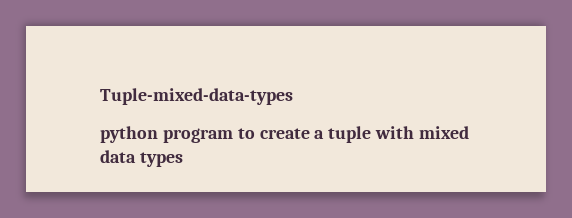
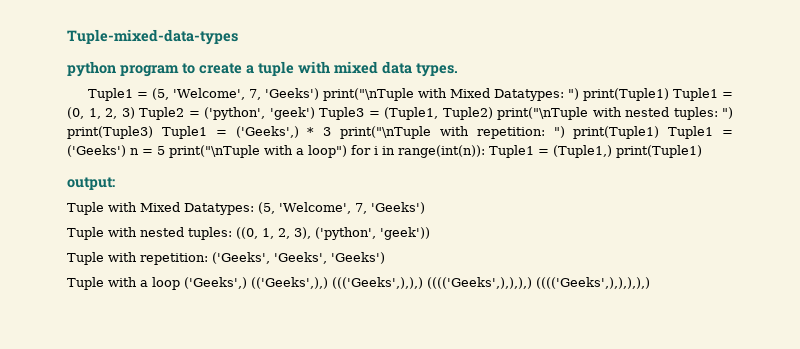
[139,152,183,167] types -> [416,63,458,77] [87,88,733,101] [67,107,733,120] [67,126,733,139] [67,145,702,158] [67,177,115,190] [67,202,425,215] [67,227,430,240] [67,252,385,265] [67,277,650,290] types. // Tuple1 = (5, 'Welcome', 7, 'Geeks') print("\nTuple with Mixed Datatypes: ") print(Tuple1) Tuple1 = (0, 1, 2, 3) Tuple2 = ('python', 'geek') Tuple3 = (Tuple1, Tuple2) print("\nTuple with nested tuples: ") print(Tuple3) Tuple1 = ('Geeks',) * 3 print("\nTuple with repetition: ") print(Tuple1) Tuple1 = ('Geeks') n = 5 print("\nTuple with a loop") for i in range(int(n)): Tuple1 = (Tuple1,) print(Tuple1) // output: // Tuple with Mixed Datatypes: (5, 'Welcome', 7, 'Geeks') // Tuple with nested tuples: ((0, 1, 2, 3), ('python', 'geek')) // Tuple with repetition: ('Geeks', 'Geeks', 'Geeks') // Tuple with a loop ('Geeks',) (('Geeks',),) ((('Geeks',),),) (((('Geeks',),),),) (((('Geeks',),),),),)

